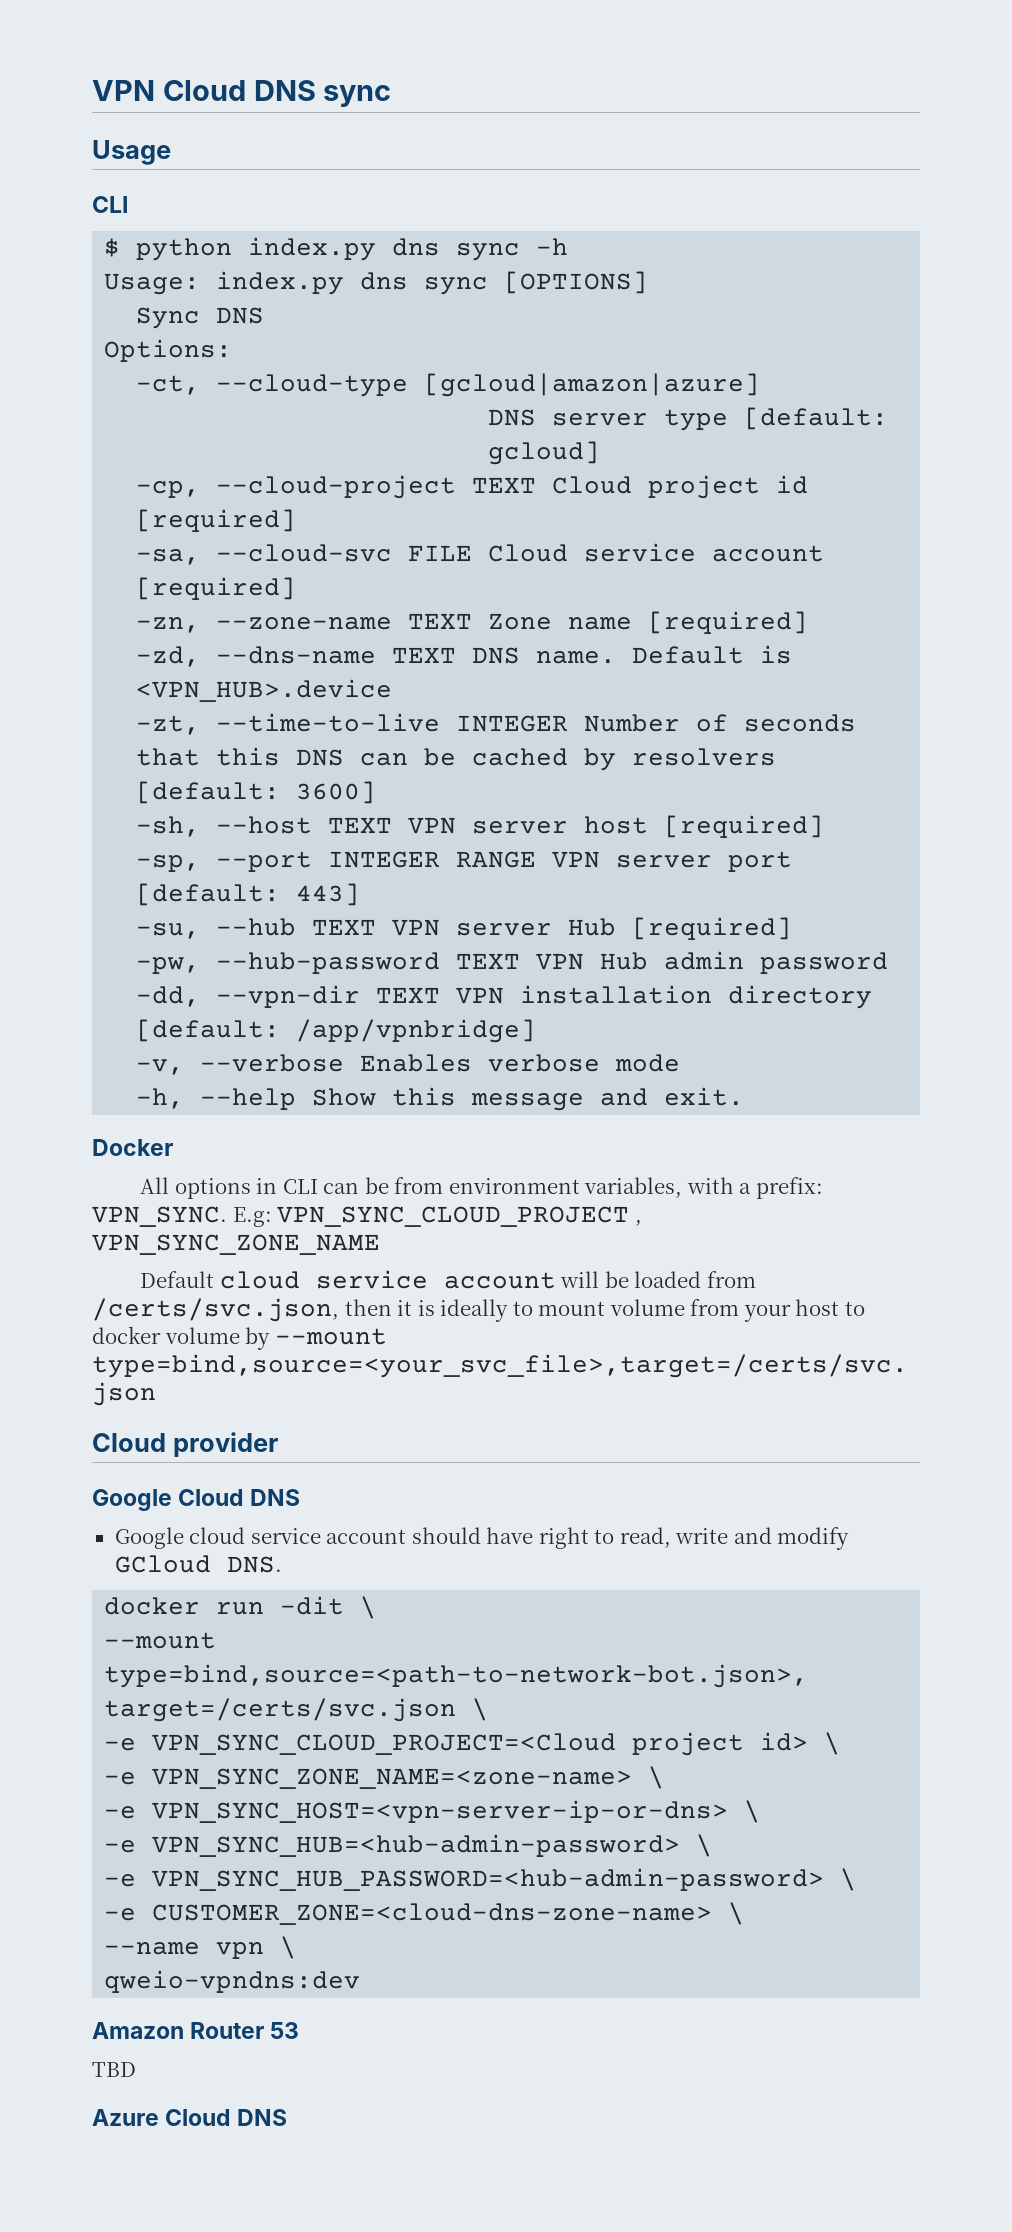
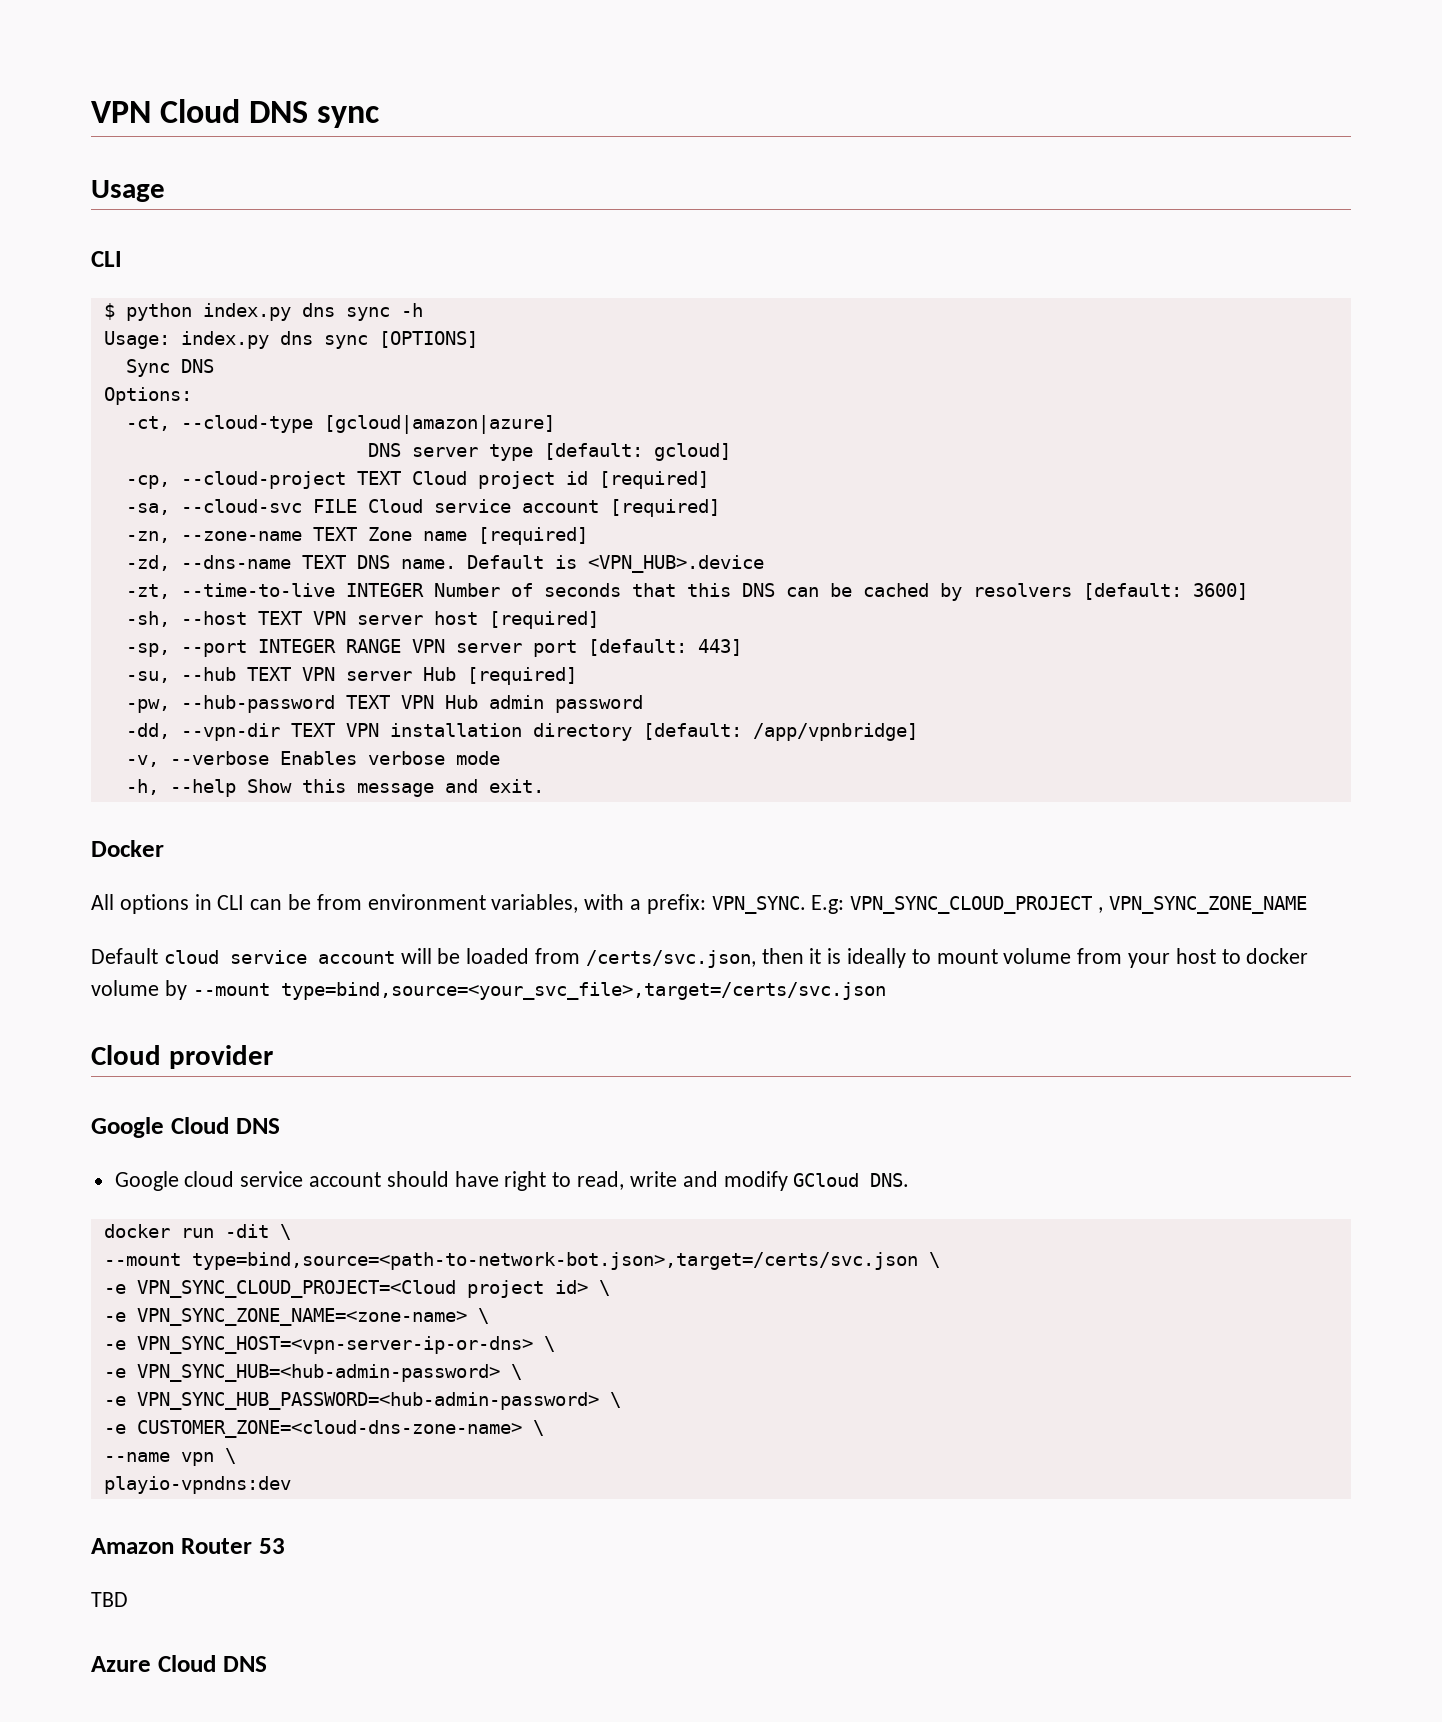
[104,1970,361,1993] qweio-vpndns:dev -> [103,1476,291,1494] playio-vpndns:dev

